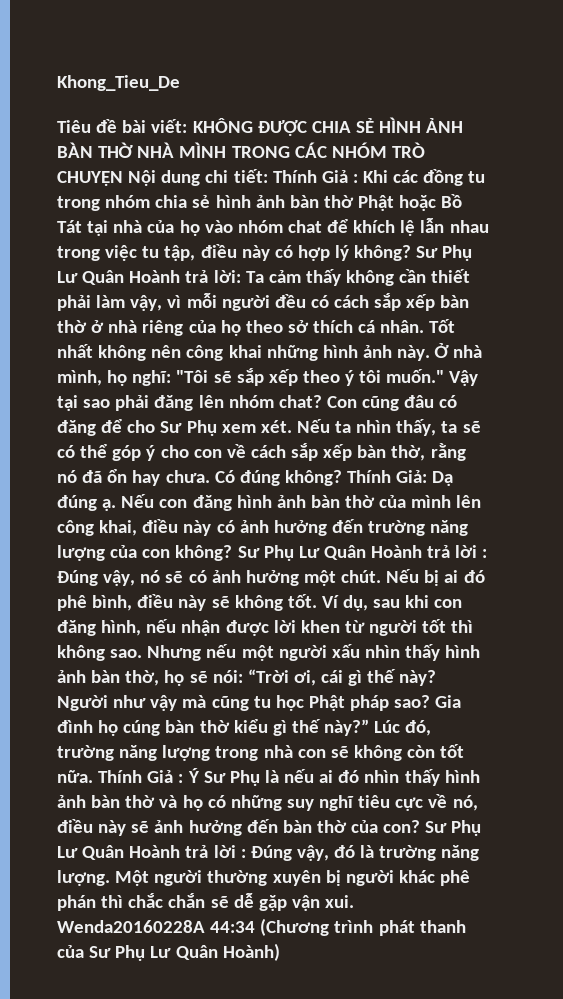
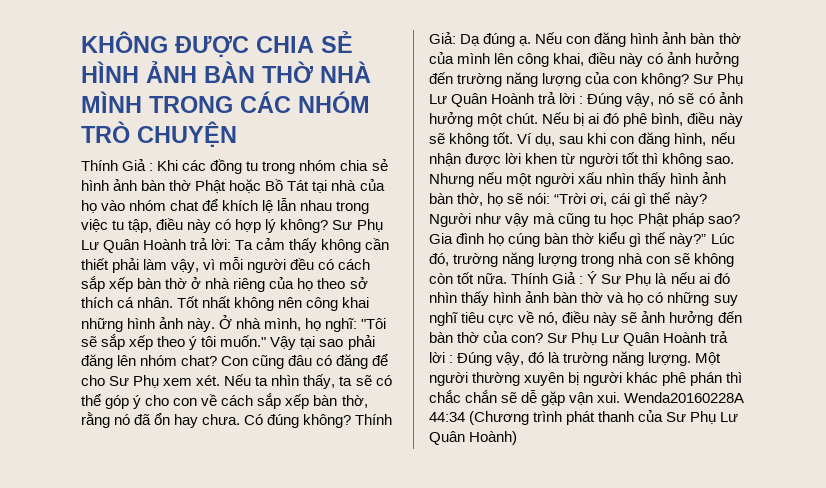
[57,75,180,91] [57,119,188,133] Khong_Tieu_De // Tiêu đề bài viết: -> (81, 42) none
[128,169,268,186] Nội dung chi tiết: -> (237, 134) //

